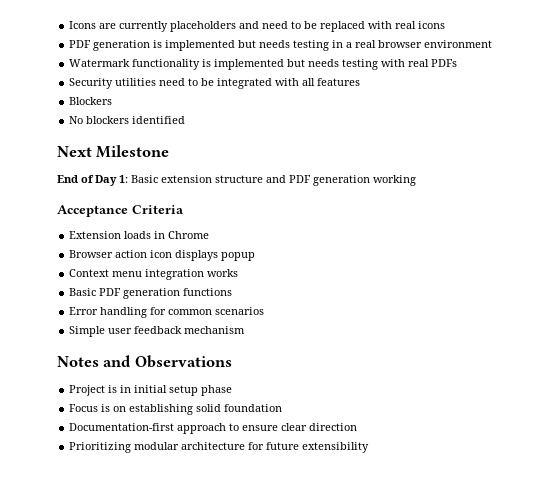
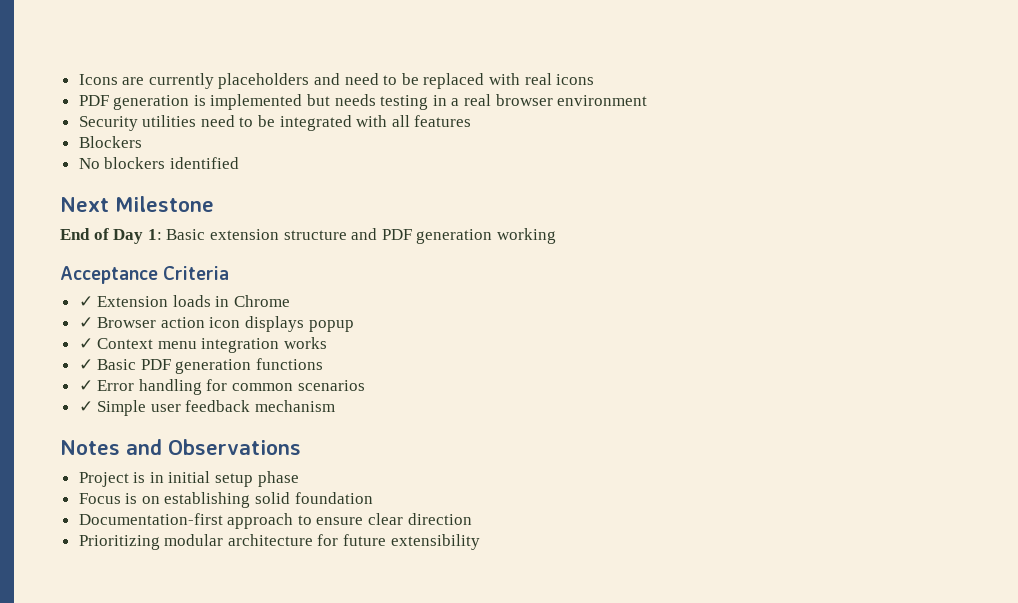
[69,59,458,70] // Watermark functionality is implemented but needs testing with real PDFs -> (648, 100) none
(184, 209) none -> [78,296,93,307] ✓
(210, 235) none -> [78,317,93,328] ✓
(256, 256) none -> [78,338,93,349] ✓
(239, 273) none -> [78,359,93,370] ✓
(233, 292) none -> [78,380,93,391] ✓
(265, 311) none -> [78,401,93,412] ✓

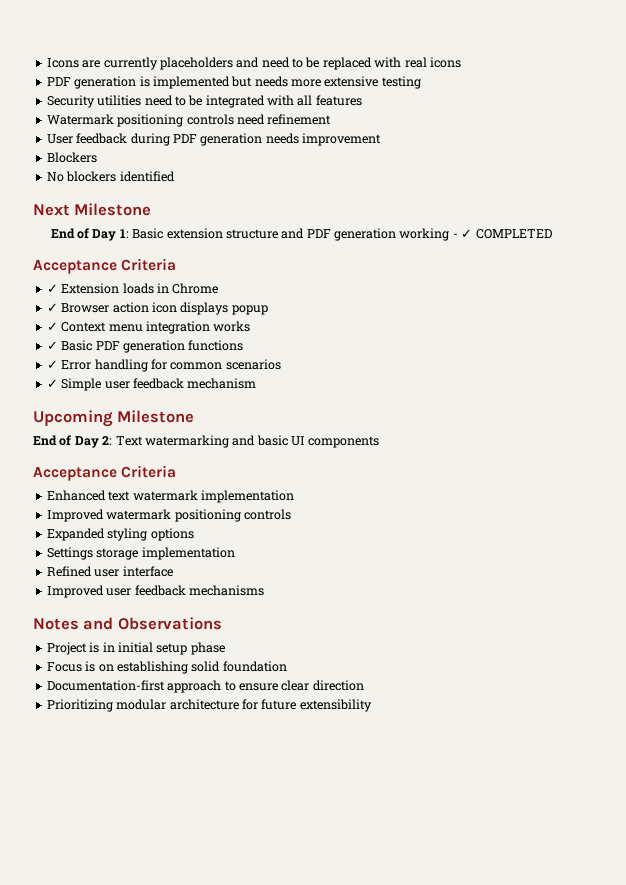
(376, 100) none -> [291,76,379,87] more extensive
[432,94,648,106] in a real browser environment -> (421, 82) none
(472, 121) none -> [46,114,332,127] [46,133,381,146] // Watermark positioning controls need refinement // User feedback during PDF generation needs improvement
(556, 236) none -> [452,229,552,239] - ✓ COMPLETED
(336, 406) none -> [33,410,195,427] [33,435,380,448] [33,465,177,481] [46,490,294,503] [46,509,291,522] [46,528,194,541] [46,547,235,560] [46,566,173,577] [46,585,264,598] // Upcoming Milestone // End of Day 2: Text watermarking and basic UI components // Acceptance Criteria // Enhanced text watermark implementation // Improved watermark positioning controls // Expanded styling options // Settings storage implementation // Refined user interface // Improved user feedback mechanisms

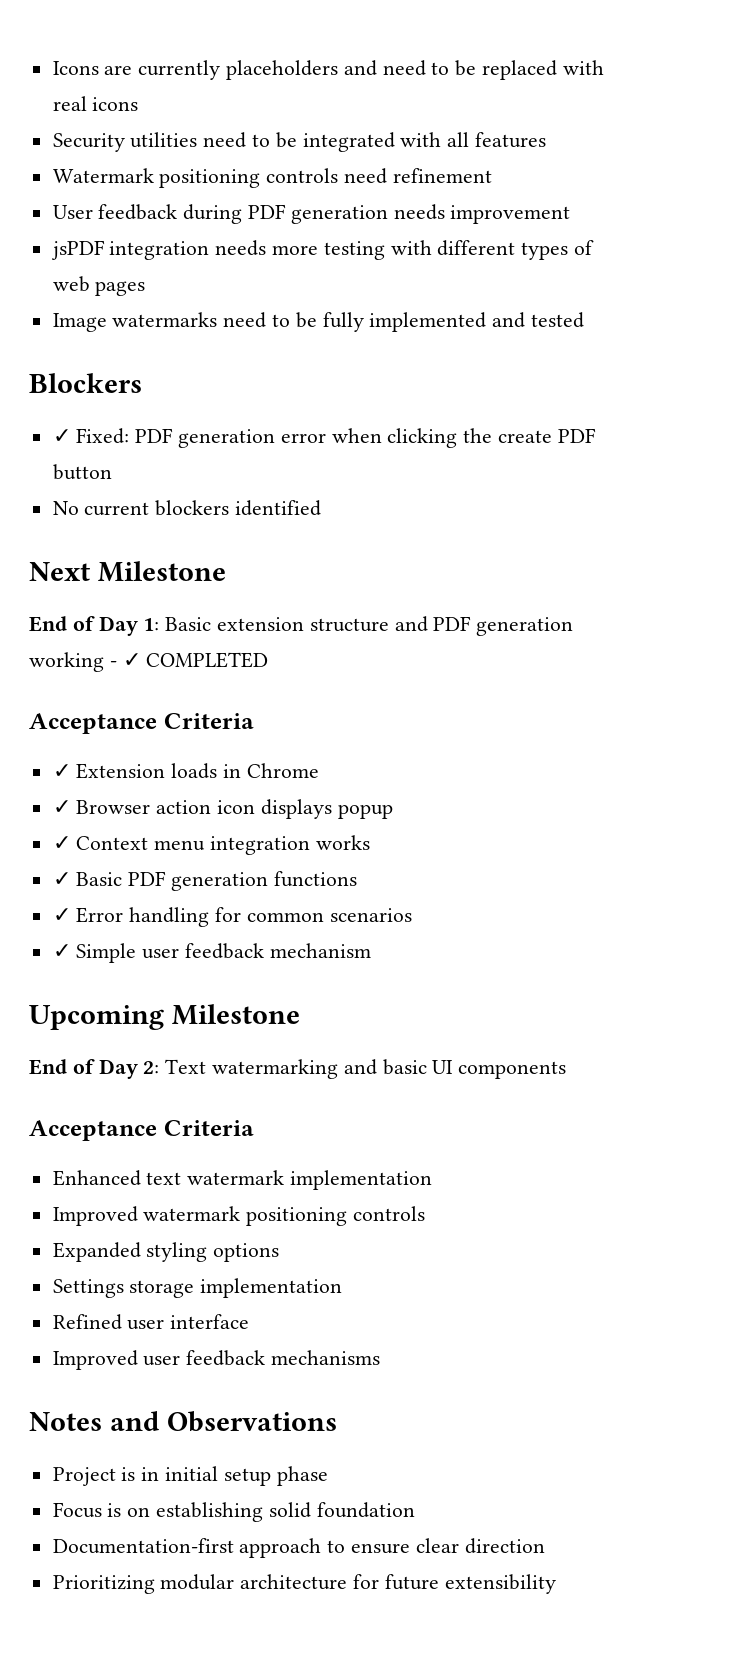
[46,76,421,89] // PDF generation is implemented but needs more extensive testing -> (139, 104) none
[46,152,97,163] Blockers -> [50,240,595,260] [52,276,146,296] [52,312,585,332] [29,373,142,393] [52,428,596,448] [52,464,112,480] jsPDF integration needs more testing with different types of web pages // Image watermarks need to be fully implemented and tested // Blockers // ✓ Fixed: PDF generation error when clicking the create PDF button
(64, 177) none -> [84,502,150,516] current

